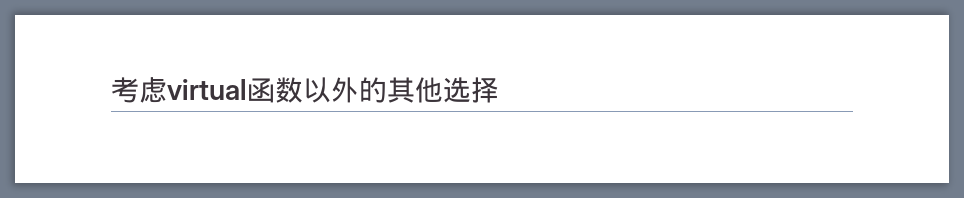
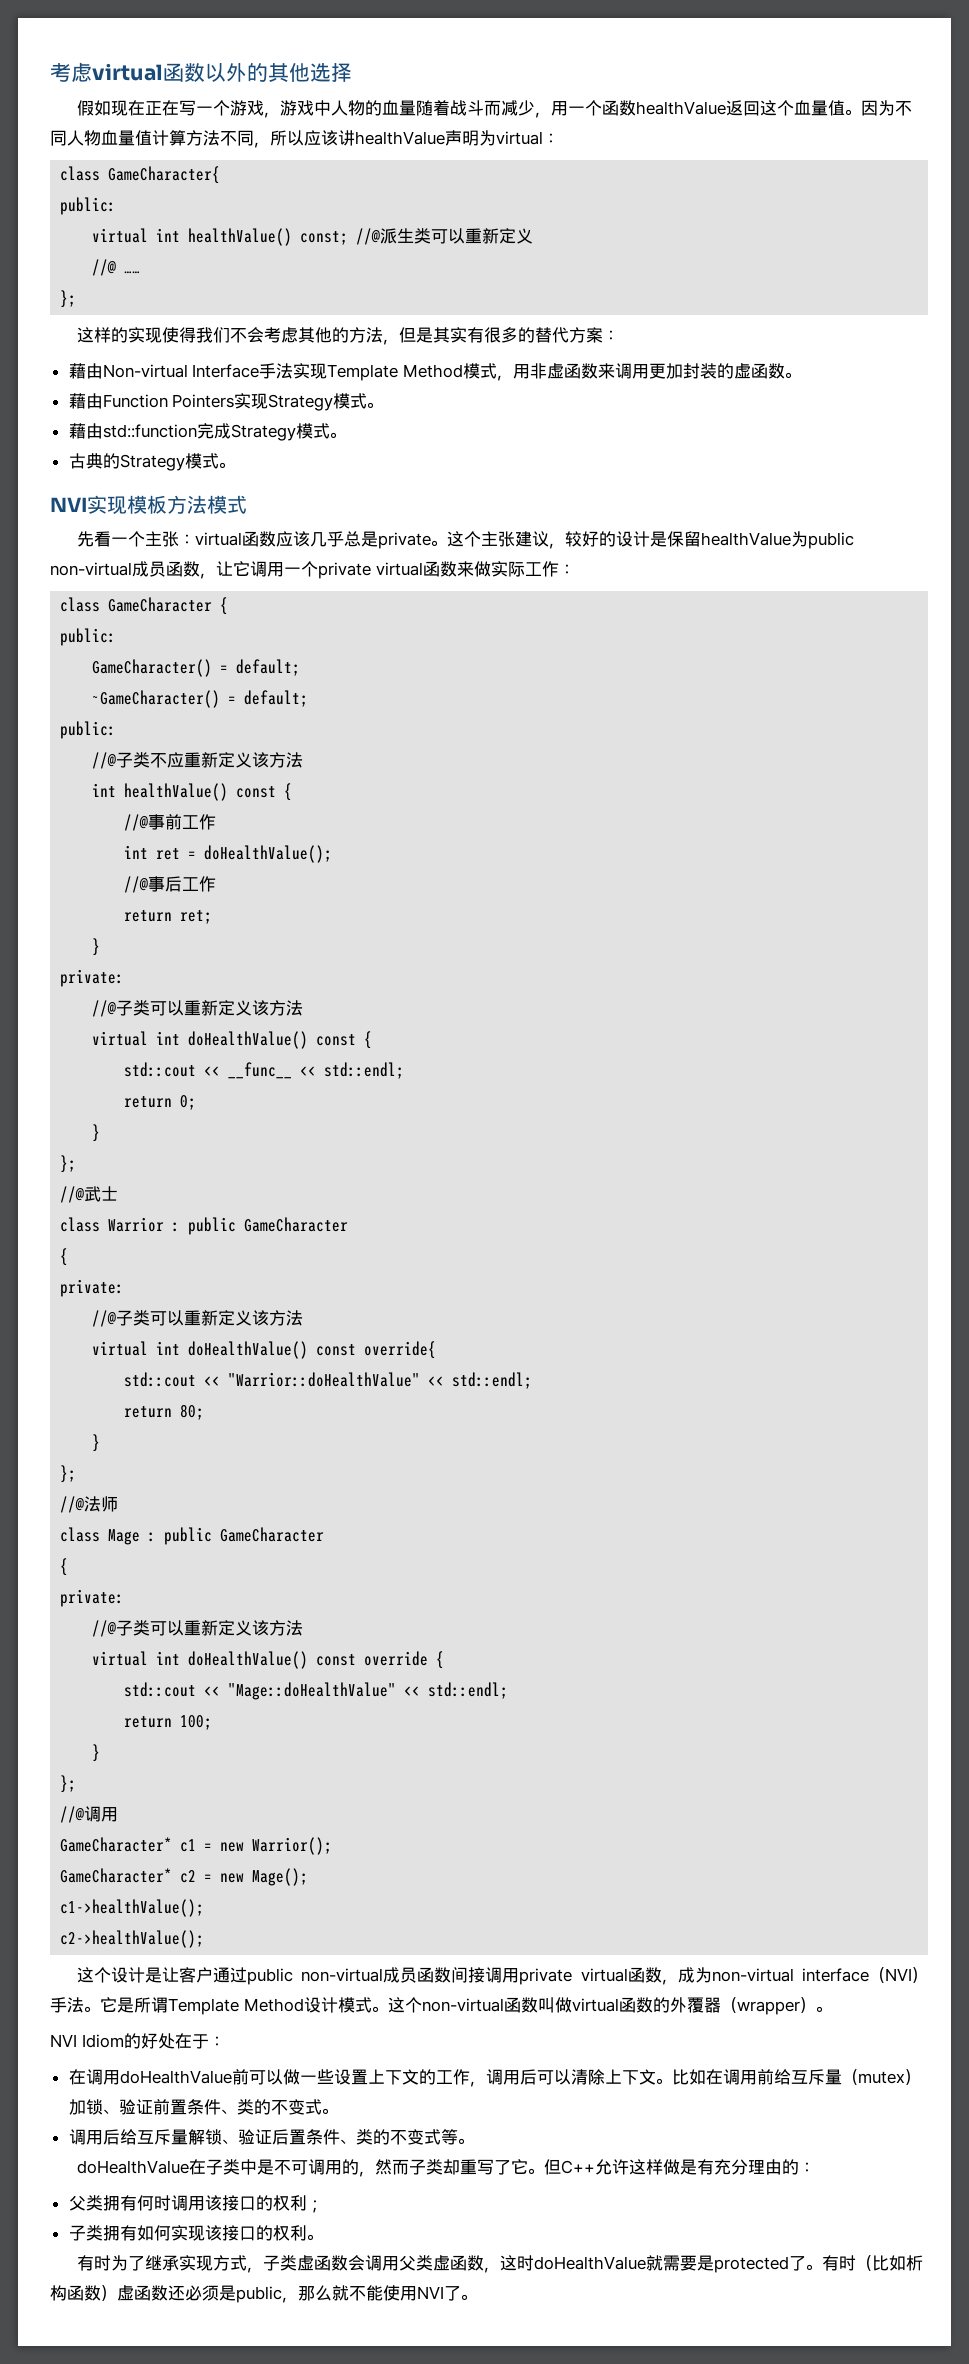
(499, 90) none -> [77,100,913,118] [50,130,559,148] [60,166,221,184] [60,197,117,215] [92,228,534,246] [92,259,141,276] [60,290,77,308] [77,327,620,345] [68,363,801,381] [68,393,384,411] [68,423,346,441] [68,453,235,471] [50,495,247,515] [77,531,855,549] [50,561,575,579] [60,597,229,615] [60,628,117,646] [92,659,301,677] [92,690,309,708] [60,721,117,739] [92,752,304,769] [92,783,293,801] [124,814,217,831] [124,845,333,863] [124,876,217,893] [124,910,213,924] [92,938,101,956] [60,969,125,987] [92,1000,304,1017] [92,1031,373,1049] [124,1062,405,1079] [124,1095,197,1110] [92,1124,101,1142] [60,1155,77,1173] [60,1186,119,1203] [60,1217,349,1235] [60,1248,69,1266] [60,1279,125,1297] [92,1310,304,1327] [92,1341,437,1359] [124,1372,533,1389] [124,1404,205,1420] [92,1434,101,1452] [60,1465,77,1483] [60,1496,119,1513] [60,1527,325,1545] [60,1558,69,1576] [60,1589,125,1607] [92,1620,304,1637] [92,1651,445,1669] [124,1682,509,1700] [124,1715,213,1730] [92,1744,101,1762] [60,1775,77,1793] [60,1806,119,1823] [60,1837,333,1855] [60,1868,309,1886] [60,1899,205,1917] [60,1930,205,1948] [77,1967,928,1985] [50,1997,832,2015] [50,2033,225,2049] [68,2069,921,2087] [68,2099,338,2115] [68,2129,474,2145] [77,2159,816,2177] [68,2195,323,2213] [68,2225,323,2241] [77,2255,924,2273] [50,2285,477,2303] // 假如现在正在写一个游戏，游戏中人物的血量随着战斗而减少，用一个函数healthValue返回这个血量值。因为不同人物血量值计算方法不同，所以应该讲healthValue声明为virtual： // class GameCharacter{ // public: // virtual int healthValue() const; //@派生类可以重新定义 // //@ …… // }; // 这样的实现使得我们不会考虑其他的方法，但是其实有很多的替代方案： // 藉由Non-virtual Interface手法实现Template Method模式，用非虚函数来调用更加封装的虚函数。 // 藉由Function Pointers实现Strategy模式。 // 藉由std::function完成Strategy模式。 // 古典的Strategy模式。 // NVI实现模板方法模式 // 先看一个主张：virtual函数应该几乎总是private。这个主张建议，较好的设计是保留healthValue为public non-virtual成员函数，让它调用一个private virtual函数来做实际工作： // class GameCharacter { // public: // GameCharacter() = default; // ~GameCharacter() = default; // public: // //@子类不应重新定义该方法 // int healthValue() const { // //@事前工作 // int ret = doHealthValue(); // //@事后工作 // return ret; // } // private: // //@子类可以重新定义该方法 // virtual int doHealthValue() const { // std::cout << __func__ << std::endl; // return 0; // } // }; // //@武士 // class Warrior : public GameCharacter // { // private: // //@子类可以重新定义该方法 // virtual int doHealthValue() const override{ // std::cout << "Warrior::doHealthValue" << std::endl; // return 80; // } // }; // //@法师 // class Mage : public GameCharacter // { // private: // //@子类可以重新定义该方法 // virtual int doHealthValue() const override { // std::cout << "Mage::doHealthValue" << std::endl; // return 100; // } // }; // //@调用 // GameCharacter* c1 = new Warrior(); // GameCharacter* c2 = new Mage(); // c1->healthValue(); // c2->healthValue(); // 这个设计是让客户通过public non-virtual成员函数间接调用private virtual函数，成为non-virtual interface（NVI）手法。它是所谓Template Method设计模式。这个non-virtual函数叫做virtual函数的外覆器（wrapper）。 // NVI Idiom的好处在于： // 在调用doHealthValue前可以做一些设置上下文的工作，调用后可以清除上下文。比如在调用前给互斥量（mutex）加锁、验证前置条件、类的不变式。 // 调用后给互斥量解锁、验证后置条件、类的不变式等。 // doHealthValue在子类中是不可调用的，然而子类却重写了它。但C++允许这样做是有充分理由的： // 父类拥有何时调用该接口的权利； // 子类拥有如何实现该接口的权利。 // 有时为了继承实现方式，子类虚函数会调用父类虚函数，这时doHealthValue就需要是protected了。有时（比如析构函数）虚函数还必须是public，那么就不能使用NVI了。

